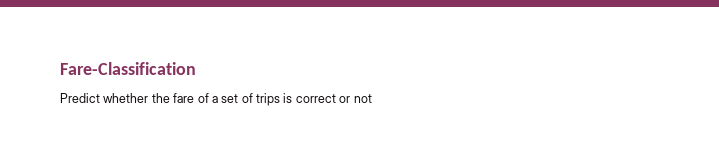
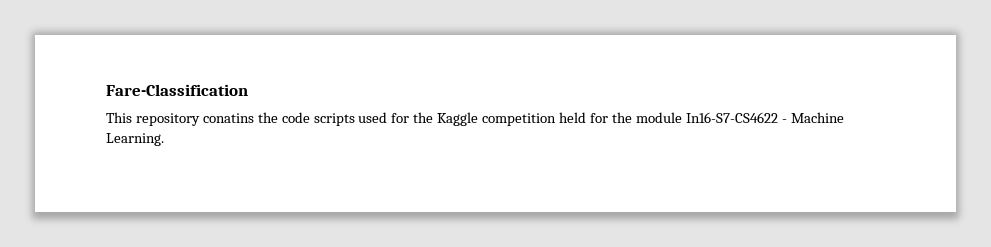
[60,93,372,106] Predict whether the fare of a set of trips is correct or not -> [106,112,844,126] [106,133,164,146] This repository conatins the code scripts used for the Kaggle competition held for the module In16-S7-CS4622 - Machine Learning.

